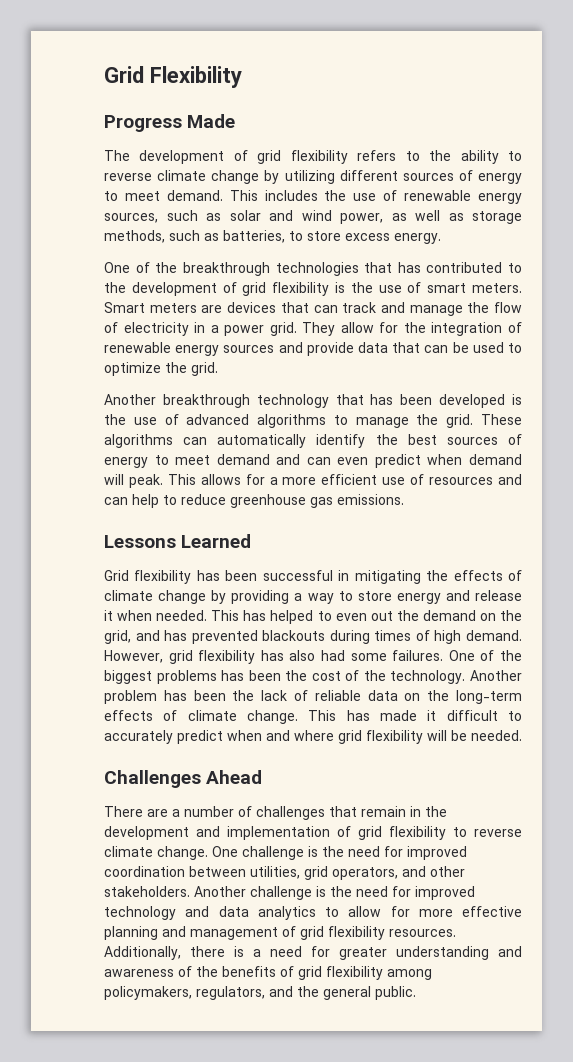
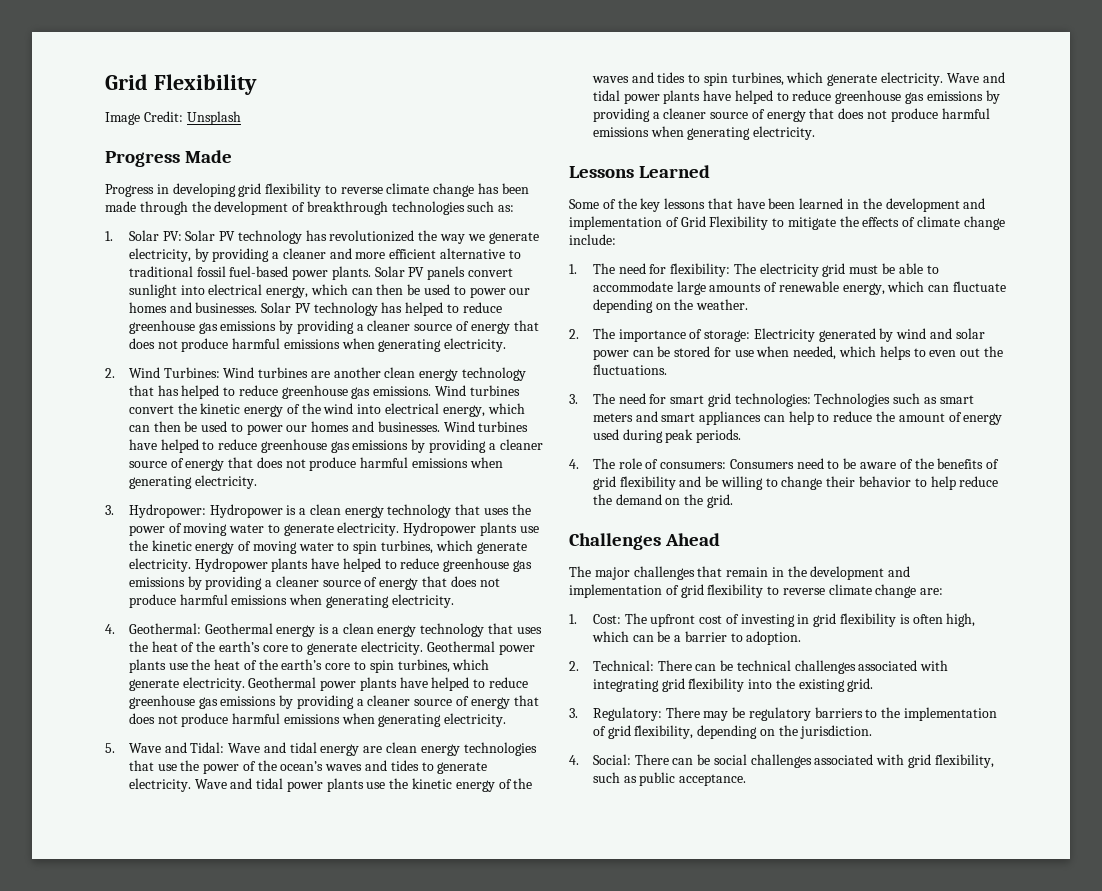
[104,66,242,88] Grid Flexibility -> [105,74,257,95] [105,111,241,125] Grid Flexibility // Image Credit: Unsplash
[104,150,523,164] [104,170,522,184] [104,190,522,204] [104,210,522,224] [104,230,441,244] [104,262,522,276] [104,282,523,296] [104,302,522,316] [104,322,522,336] [104,342,522,356] [104,362,218,376] [104,394,522,408] [104,414,522,428] [104,434,523,448] [104,454,522,468] [104,474,523,488] [104,494,159,508] The development of grid flexibility refers to the ability to reverse climate change by utilizing different sources of energy to meet demand. This includes the use of renewable energy sources, such as solar and wind power, as well as storage methods, such as batteries, to store excess energy. // One of the breakthrough technologies that has contributed to the development of grid flexibility is the use of smart meters. Smart meters are devices that can track and manage the flow of electricity in a power grid. They allow for the integration of renewable energy sources and provide data that can be used to optimize the grid. // Another breakthrough technology that has been developed is the use of advanced algorithms to manage the grid. These algorithms can automatically identify the best sources of energy to meet demand and can even predict when demand will peak. This allows for a more efficient use of resources and can help -> [105,183,529,197] [105,201,515,215] [105,230,539,244] [128,248,521,262] [128,266,513,280] [128,284,531,298] [128,302,502,316] [128,320,539,334] [128,338,507,352] [105,367,526,381] [128,385,220,399] Progress in developing grid flexibility to reverse climate change has been made through the development of breakthrough technologies such as: // 1. Solar PV: Solar PV technology has revolutionized the way we generate electricity, by providing a cleaner and more efficient alternative to traditional fossil fuel-based power plants. Solar PV panels convert sunlight into electrical energy, which can then be used to power our homes and businesses. Solar PV technology has helped to reduce greenhouse gas emissions by providing a cleaner source of energy that does not produce harmful emissions when generating electricity. // 2. Wind Turbines: Wind turbines are another clean energy technology that has helped
[104,534,252,548] [104,570,421,584] // Lessons Learned // Grid flexibility has been successful in mitigating -> [434,385,520,396] [128,403,525,417] [128,421,529,435] [128,439,543,453] [128,457,503,471] [128,475,257,489] [105,504,531,518] [128,522,539,536] [128,540,527,554] [128,558,532,572] [128,576,500,590] [128,594,454,608] [105,623,542,637] [128,641,535,655] [128,659,490,673] [128,677,528,691] [128,695,539,709] [128,713,507,727] [105,742,537,756] [128,760,488,774] [128,778,533,792] [591,72,1005,86] [592,90,1000,104] [592,108,990,122] [592,126,816,140] [569,165,711,178] [569,198,986,212] [569,216,836,230] Wind turbines convert the kinetic energy of the wind into electrical energy, which can then be used to power our homes and businesses. Wind turbines have helped to reduce greenhouse gas emissions by providing a cleaner source of energy that does not produce harmful emissions when generating electricity. // 3. Hydropower: Hydropower is a clean energy technology that uses the power of moving water to generate electricity. Hydropower plants use the kinetic energy of moving water to spin turbines, which generate electricity. Hydropower plants have helped to reduce greenhouse gas emissions by providing a cleaner source of energy that does not produce harmful emissions when generating electricity. // 4. Geothermal: Geothermal energy is a clean energy technology that uses the heat of the earth’s core to generate electricity. Geothermal power plants use the heat of the earth’s core to spin turbines, which generate electricity. Geothermal power plants have helped to reduce greenhouse gas emissions by providing a cleaner source of energy that does not produce harmful emissions when generating electricity. // 5. Wave and Tidal: Wave and tidal energy are clean energy technologies that use the power of the ocean’s waves and tides to generate electricity. Wave and tidal power plants use the kinetic energy of the waves and tides to spin turbines, which generate electricity. Wave and tidal power plants have helped to reduce greenhouse gas emissions by providing a cleaner source of energy that does not produce harmful emissions when generating electricity. // Lessons Learned // Some of the key lessons that have been learned in the development and implementation of Grid Flexibility to mitigate
[211,590,522,604] [104,610,522,624] [104,630,522,644] [104,650,522,664] [104,670,522,684] [104,690,523,704] [104,710,522,724] [104,730,522,744] [104,770,263,788] [104,806,252,817] by providing a way to store energy and release it when needed. This has helped to even out the demand on the grid, and has prevented blackouts during times of high demand. However, grid flexibility has also had some failures. One of the biggest problems has been the cost of the technology. Another problem has been the lack of reliable data on the long-term effects of climate change. This has made it difficult to accurately predict when and where grid flexibility will be needed. // Challenges Ahead // There are a number of -> [569,234,616,245] [569,263,939,277] [592,281,1006,295] [592,299,749,313] [569,328,985,342] [592,346,1003,360] [592,364,667,375] [569,393,974,407] [592,411,1003,425] [592,429,742,443] [569,458,1000,469] [592,476,999,490] [592,494,733,508] [569,533,721,550] [569,566,630,580] include: // 1. The need for flexibility: The electricity grid must be able to accommodate large amounts of renewable energy, which can fluctuate depending on the weather. // 2. The importance of storage: Electricity generated by wind and solar power can be stored for use when needed, which helps to even out the fluctuations. // 3. The need for smart grid technologies: Technologies such as smart meters and smart appliances can help to reduce the amount of energy used during peak periods. // 4. The role of consumers: Consumers need to be aware of the benefits of grid flexibility and be willing to change their behavior to help reduce the demand on the grid. // Challenges Ahead // The major
[157,846,467,860] [104,866,465,880] [104,886,475,900] [104,906,522,920] [104,926,456,940] [104,946,522,960] [104,966,432,980] [104,986,416,1000] change. One challenge is the need for improved coordination between utilities, grid operators, and other stakeholders. Another challenge is the need for improved technology and data analytics to allow for more effective planning and management of grid flexibility resources. Additionally, there is a need for greater understanding and awareness of the benefits of grid flexibility among policymakers, regulators, and the general public. -> [875,584,944,598] [569,613,976,627] [591,631,802,645] [569,660,949,674] [592,678,874,692] [569,707,997,721] [592,725,873,739] [569,754,994,768] [592,772,747,786] change are: // 1. Cost: The upfront cost of investing in grid flexibility is often high, which can be a barrier to adoption. // 2. Technical: There can be technical challenges associated with integrating grid flexibility into the existing grid. // 3. Regulatory: There may be regulatory barriers to the implementation of grid flexibility, depending on the jurisdiction. // 4. Social: There can be social challenges associated with grid flexibility, such as public acceptance.

